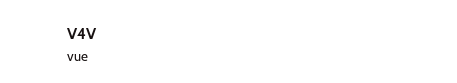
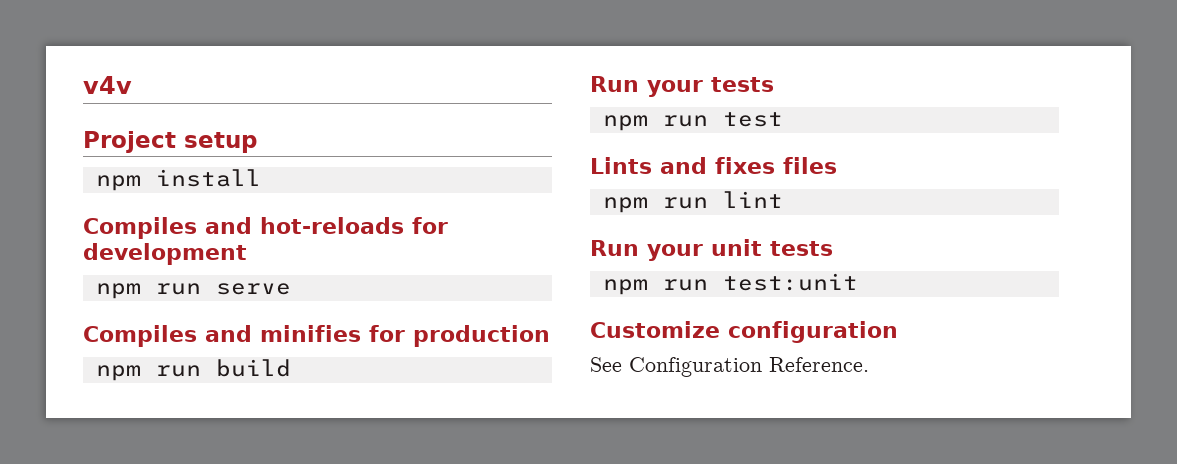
[67,28,97,39] [67,54,88,61] V4V // vue -> [83,76,132,94] [83,131,257,153] [95,169,261,191] [83,217,448,239] [83,243,247,265] [95,283,291,299] [83,325,550,347] [95,359,291,381] [590,76,774,97] [602,112,783,131] [590,157,837,174] [602,191,783,213] [590,239,833,261] [602,273,858,295] [590,321,898,343] [590,357,869,377] v4v // Project setup // npm install // Compiles and hot-reloads for development // npm run serve // Compiles and minifies for production // npm run build // Run your tests // npm run test // Lints and fixes files // npm run lint // Run your unit tests // npm run test:unit // Customize configuration // See Configuration Reference.

